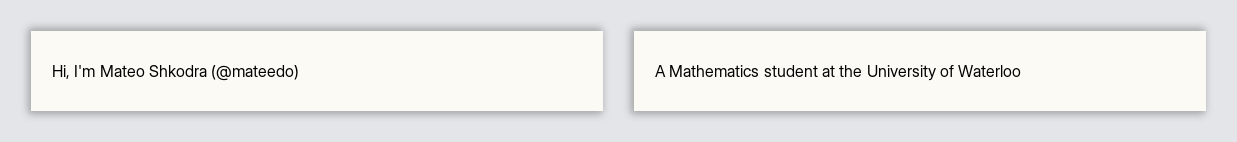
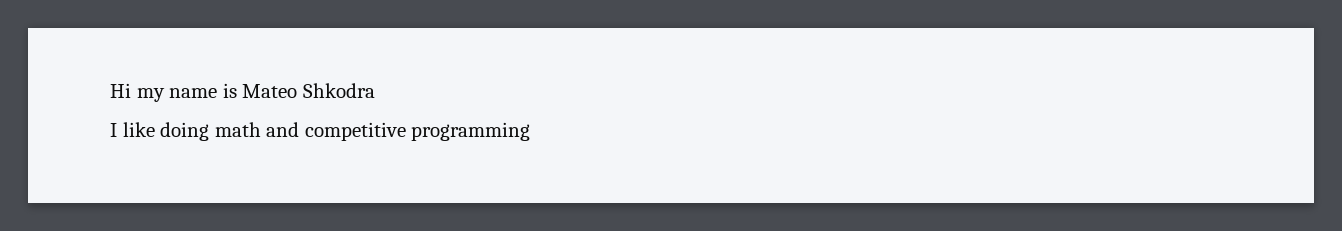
[52,65,300,81] [655,65,1022,81] Hi, I'm Mateo Shkodra (@mateedo) // A Mathematics student at the University of Waterloo -> [110,83,375,102] [110,122,531,141] Hi my name is Mateo Shkodra // I like doing math and competitive programming

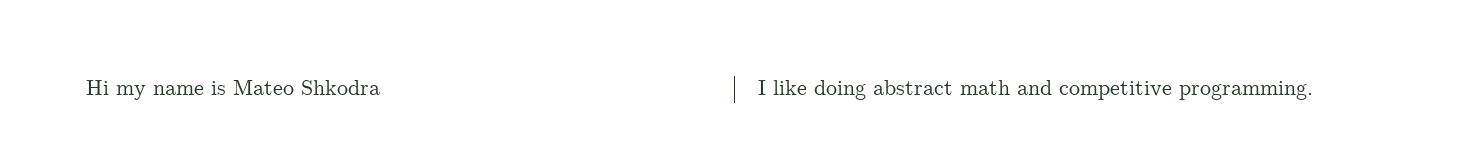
(210, 131) none -> [873,80,953,95] abstract
[411,122,531,141] programming -> [1179,81,1313,100] programming.

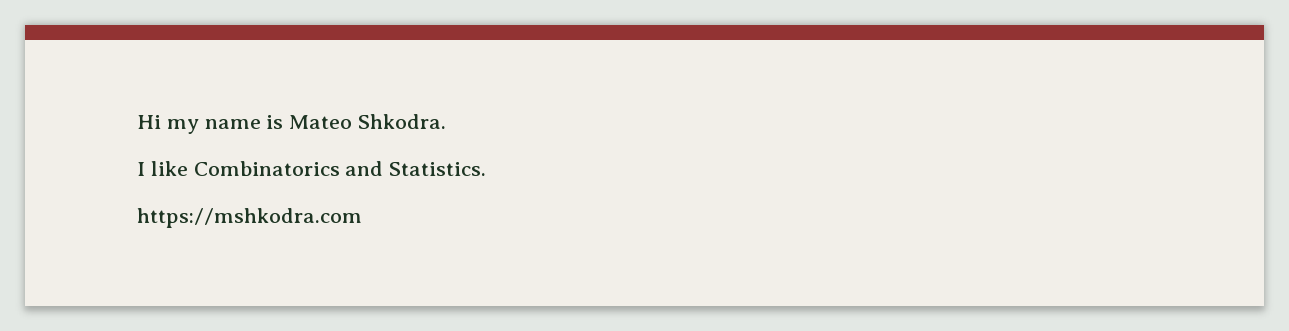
[301,80,380,95] Shkodra -> [358,114,447,129] Shkodra.
[814,80,1313,100] doing abstract math and competitive programming. -> [193,161,487,176] [137,208,362,228] Combinatorics and Statistics. // https://mshkodra.com

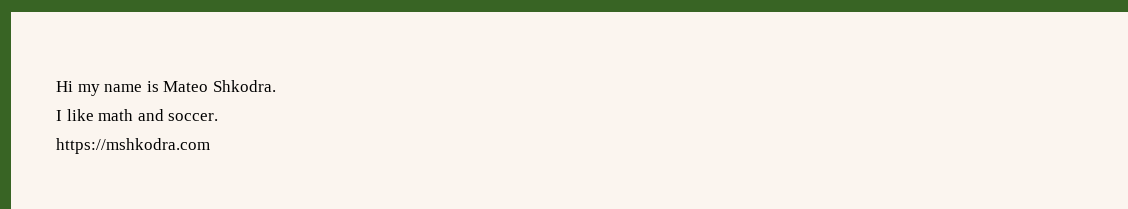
[193,161,487,176] Combinatorics and Statistics. -> [98,109,219,121] math and soccer.

